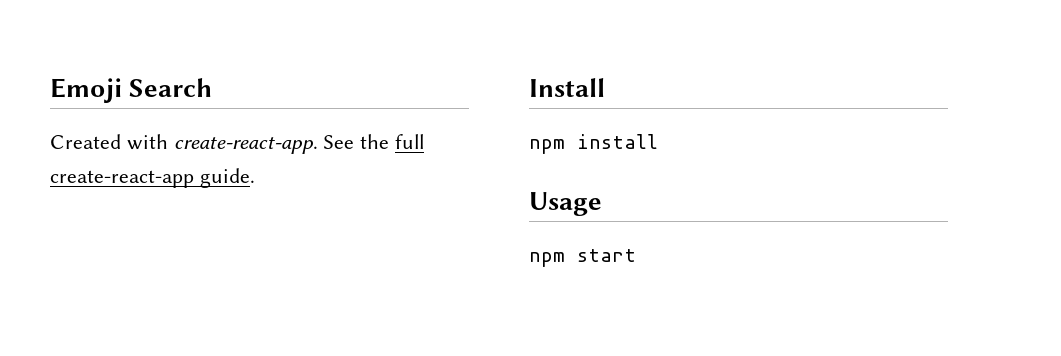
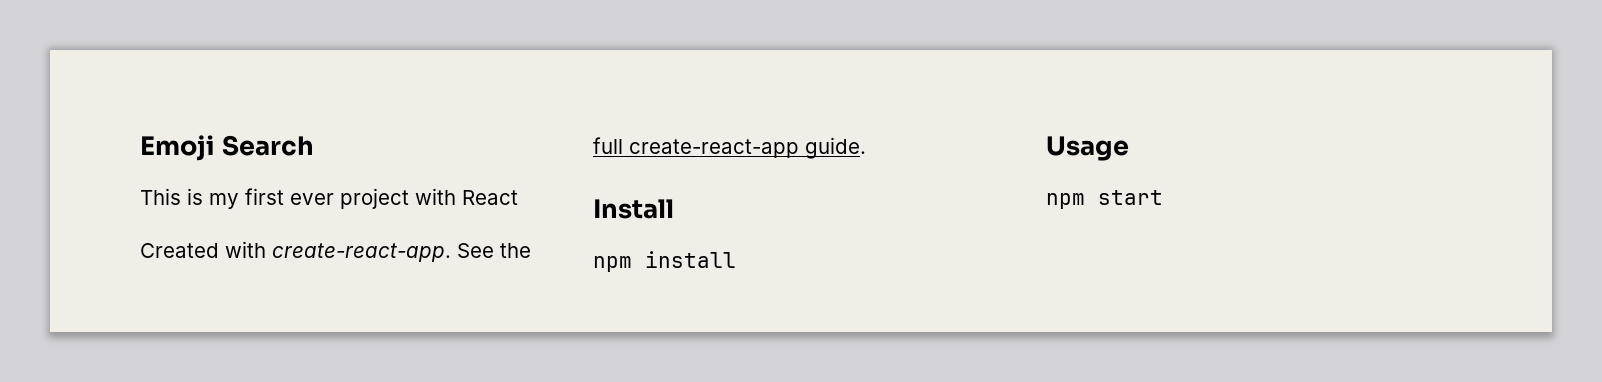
(213, 87) none -> [140,188,518,209] // This is my first ever project with React

